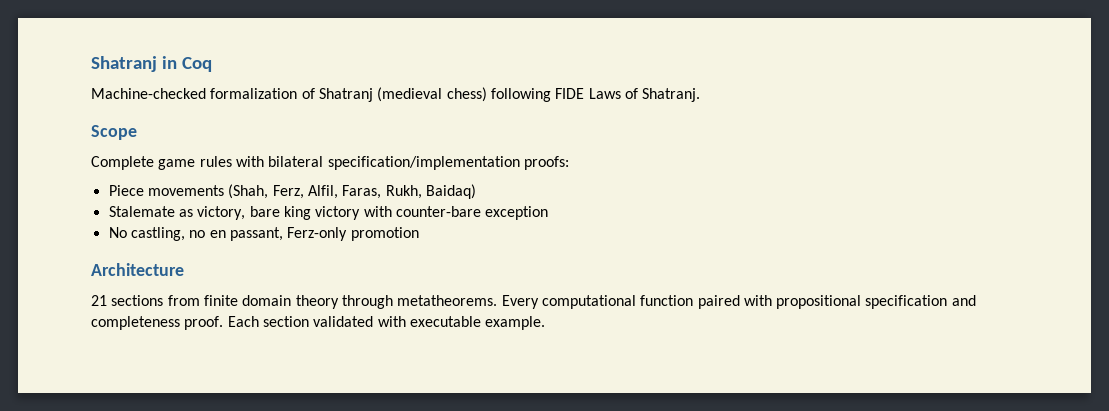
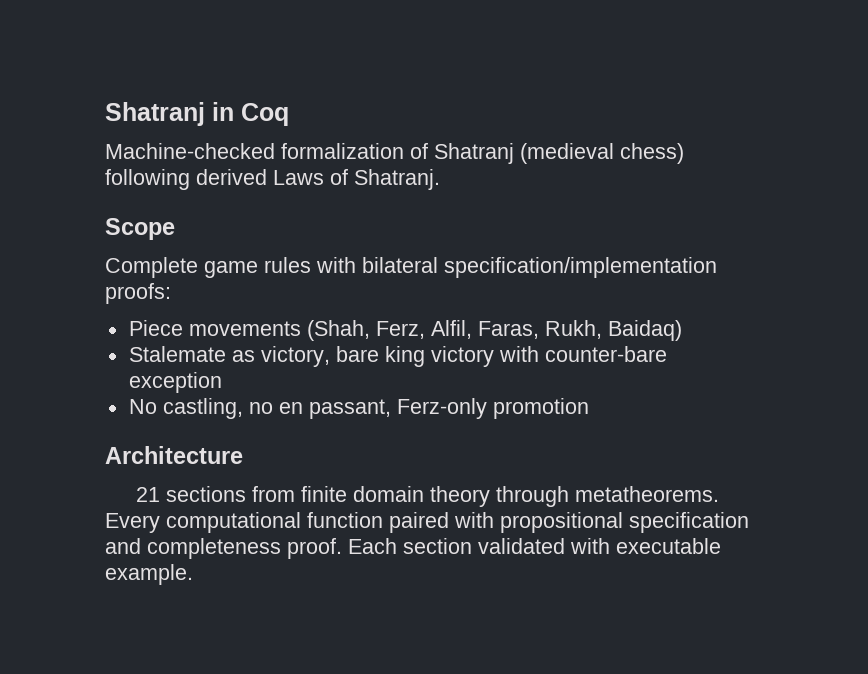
[555,88,585,99] FIDE -> [196,169,267,185] derived

